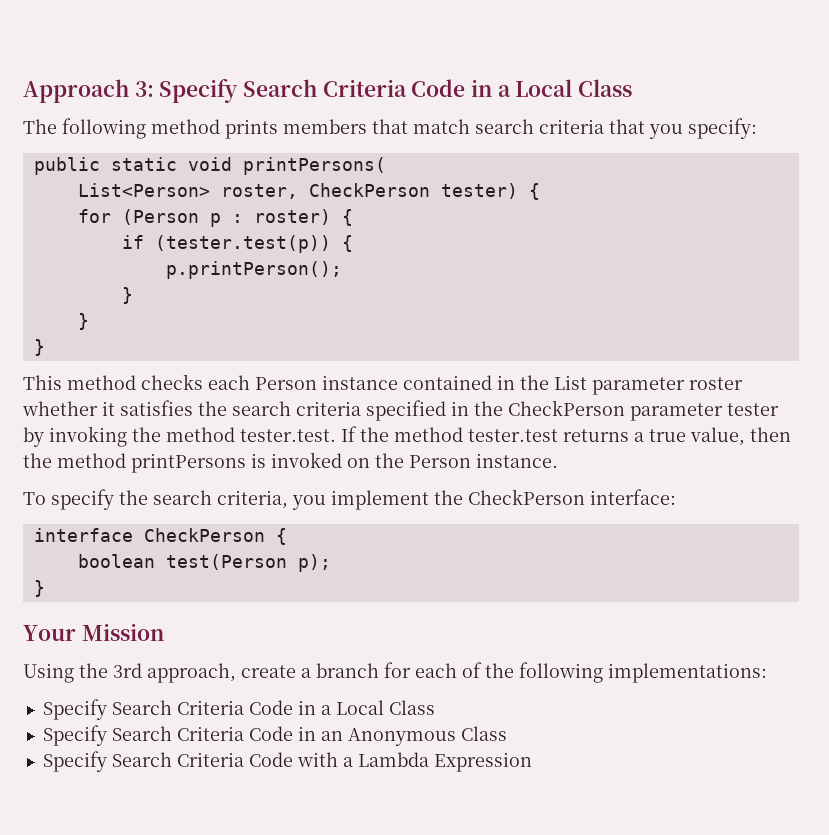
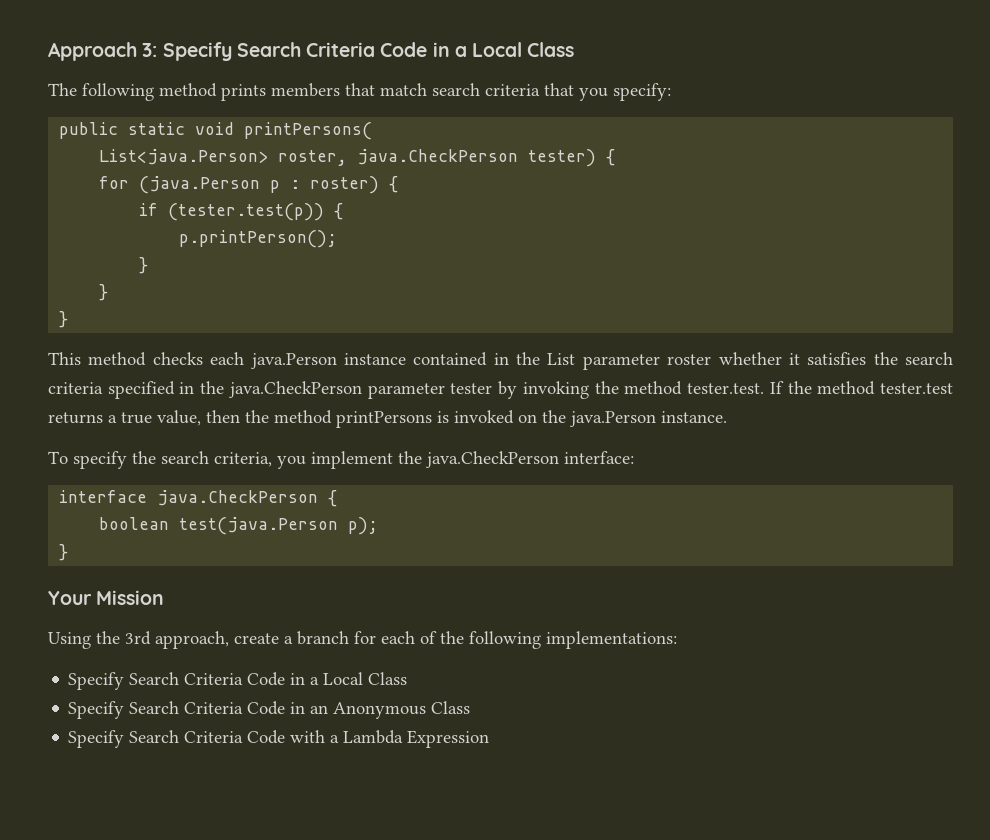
[77,183,430,199] List<Person> roster, CheckPerson -> [99,149,519,166] List<java.Person> roster, java.CheckPerson
[121,209,199,225] (Person -> [139,176,261,194] (java.Person
[255,377,317,390] Person -> [250,353,337,369] java.Person
[508,400,625,416] CheckPerson -> [228,381,362,398] java.CheckPerson
[409,455,471,468] Person -> [570,411,656,427] java.Person
[468,489,585,505] CheckPerson -> [426,451,559,468] java.CheckPerson
[143,528,265,542] CheckPerson -> [157,490,319,506] java.CheckPerson
[165,554,287,570] test(Person -> [179,517,339,535] test(java.Person

